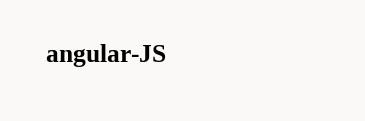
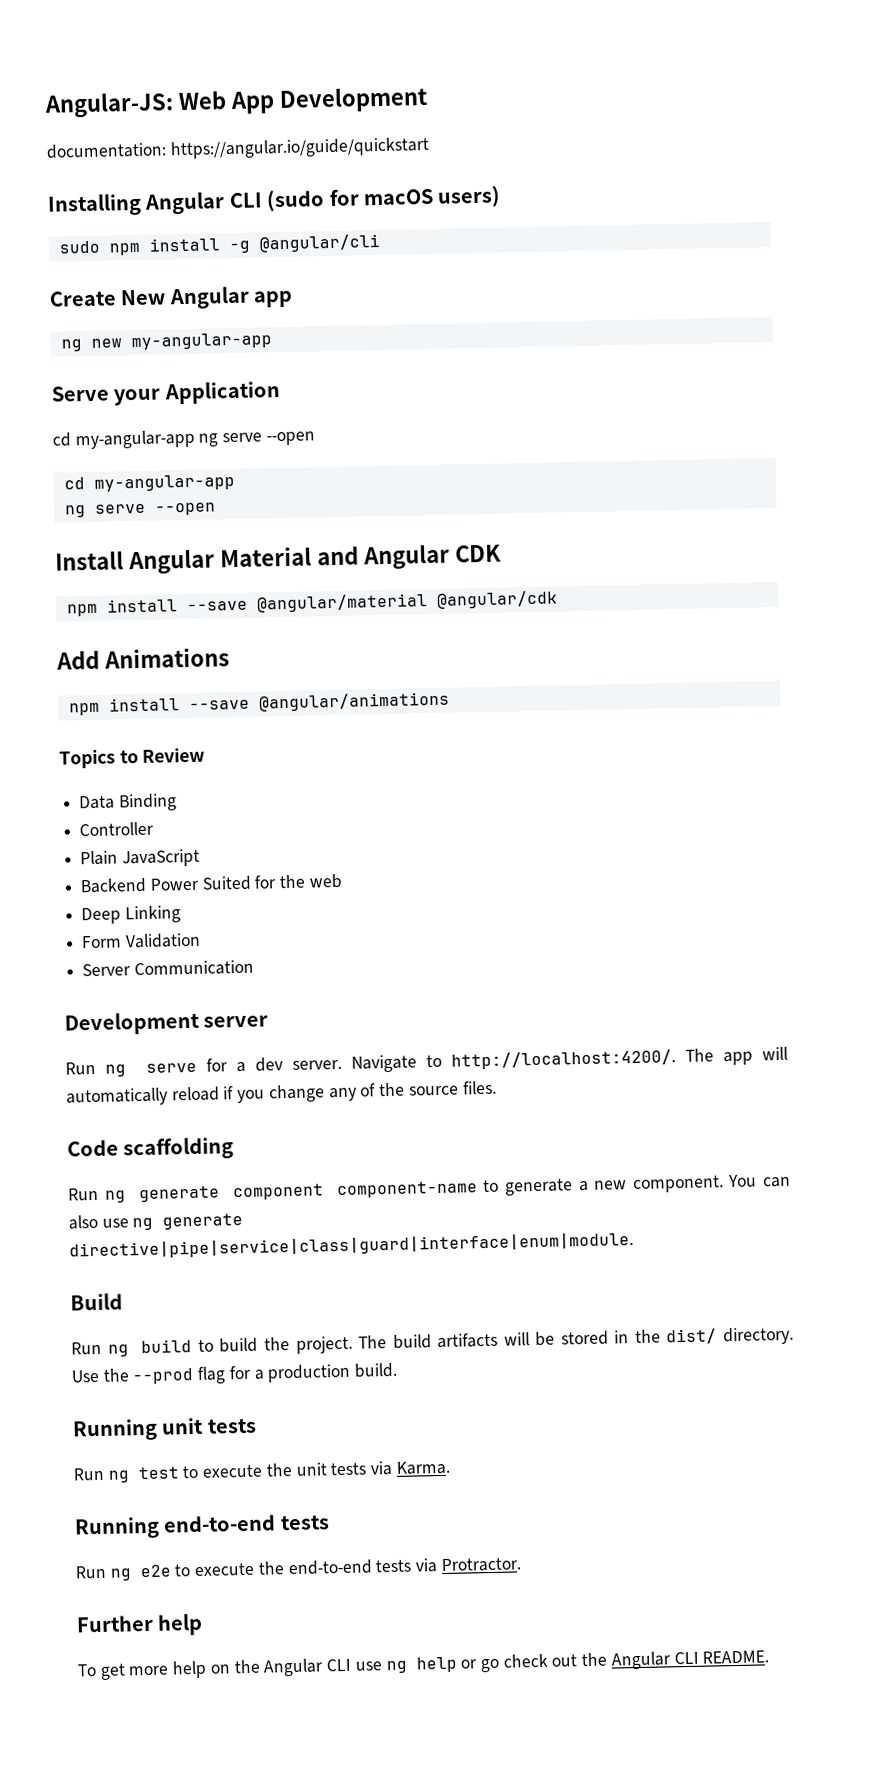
[46,44,166,67] angular-JS -> [44,87,428,119] [46,136,430,160] [47,185,502,217] [58,233,380,256] [49,285,294,310] [60,332,272,352] [51,380,281,406] [52,429,315,450] [63,474,235,492] [64,502,216,518] [55,544,502,576] [66,590,558,617] [56,647,230,670] [68,691,450,716] [59,747,206,769] [79,793,177,812] [79,821,155,837] [80,848,200,868] [80,873,342,894] [81,905,181,925] [81,932,201,949] [82,959,254,977] [64,1010,269,1036] [65,1046,788,1077] [66,1080,497,1107] [67,1136,235,1161] [68,1174,791,1203] [68,1212,244,1231] [69,1232,634,1260] [70,1292,123,1311] [71,1326,795,1357] [71,1362,398,1385] [72,1417,257,1442] [73,1460,450,1483] [74,1514,330,1540] [75,1557,521,1581] [76,1612,204,1636] [77,1650,770,1681] Angular-JS: Web App Development // documentation: https://angular.io/guide/quickstart // Installing Angular CLI (sudo for macOS users) // sudo npm install -g @angular/cli // Create New Angular app // ng new my-angular-app // Serve your Application // cd my-angular-app ng serve --open // cd my-angular-app // ng serve --open // Install Angular Material and Angular CDK // npm install --save @angular/material @angular/cdk // Add Animations // npm install --save @angular/animations // Topics to Review // Data Binding // Controller // Plain JavaScript // Backend Power Suited for the web // Deep Linking // Form Validation // Server Communication // Development server // Run ng serve for a dev server. Navigate to http://localhost:4200/. The app will automatically reload if you change any of the source files. // Code scaffolding // Run ng generate component component-name to generate a new component. You can also use ng generate directive|pipe|service|class|guard|interface|enum|module. // Build // Run ng build to build the project. The build artifacts will be stored in the dist/ directory. Use the --prod flag for a production build. // Running unit tests // Run ng test to execute the unit tests via Karma. // Running end-to-end tests // Run ng e2e to execute the end-to-end tests via Protractor. // Further help // To get more help on the Angular CLI use ng help or go check out the Angular CLI README.

